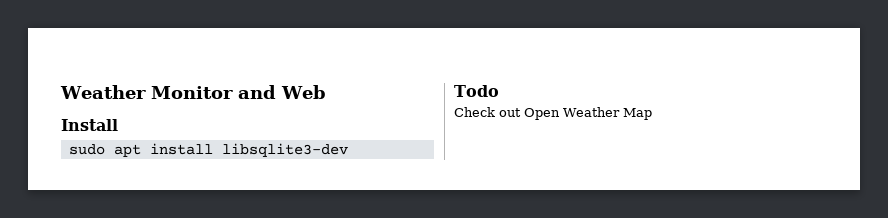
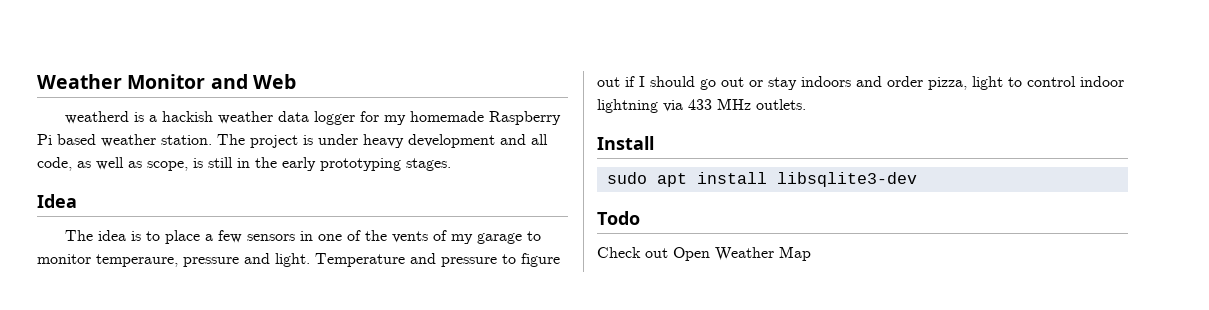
(326, 92) none -> [65,111,562,125] [37,134,548,148] [37,157,451,171] [37,194,77,208] [65,230,542,244] [37,253,560,267] [597,76,1124,90] [597,98,806,113] // weatherd is a hackish weather data logger for my homemade Raspberry Pi based weather station. The project is under heavy development and all code, as well as scope, is still in the early prototyping stages. // Idea // The idea is to place a few sensors in one of the vents of my garage to monitor temperaure, pressure and light. Temperature and pressure to figure out if I should go out or stay indoors and order pizza, light to control indoor lightning via 433 MHz outlets.

